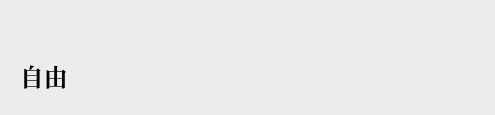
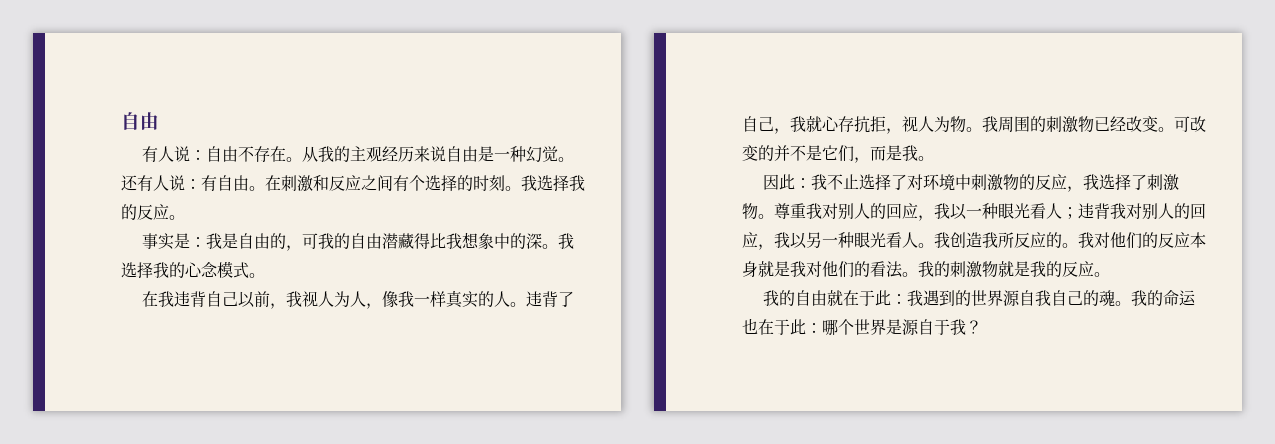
[20,65,68,89] 自由 -> [121,112,159,130] [142,146,575,162] [121,175,585,192] [121,204,185,220] [142,232,575,251] [121,261,265,278] [142,290,575,309] [742,116,1206,134] [742,145,934,163] [763,174,1180,192] [742,203,1206,221] [742,232,1206,250] [742,261,1110,278] [763,290,1197,306] [742,318,982,336] 自由 // 有人说：自由不存在。从我的主观经历来说自由是一种幻觉。还有人说：有自由。在刺激和反应之间有个选择的时刻。我选择我的反应。 // 事实是：我是自由的，可我的自由潜藏得比我想象中的深。我选择我的心念模式。 // 在我违背自己以前，我视人为人，像我一样真实的人。违背了自己，我就心存抗拒，视人为物。我周围的刺激物已经改变。可改变的并不是它们，而是我。 // 因此：我不止选择了对环境中刺激物的反应，我选择了刺激物。尊重我对别人的回应，我以一种眼光看人；违背我对别人的回应，我以另一种眼光看人。我创造我所反应的。我对他们的反应本身就是我对他们的看法。我的刺激物就是我的反应。 // 我的自由就在于此：我遇到的世界源自我自己的魂。我的命运也在于此：哪个世界是源自于我？

